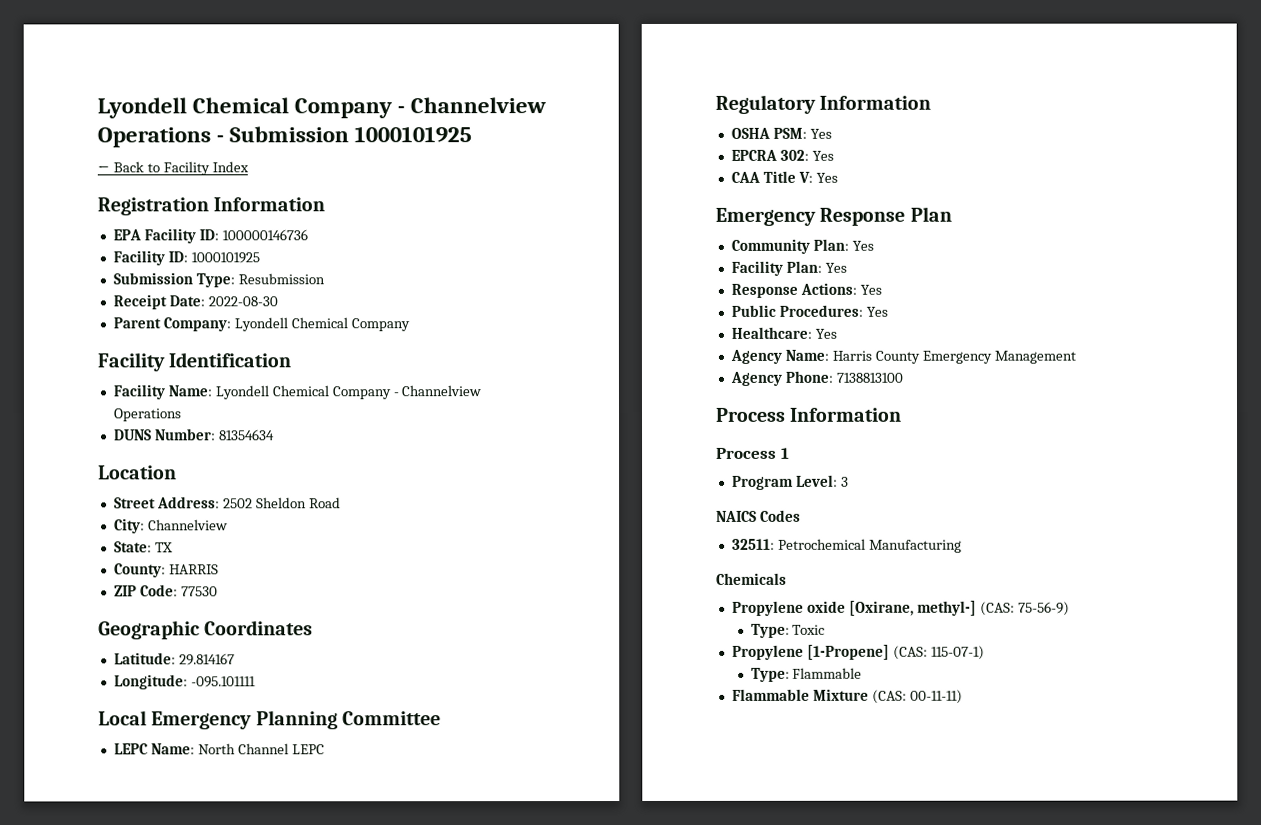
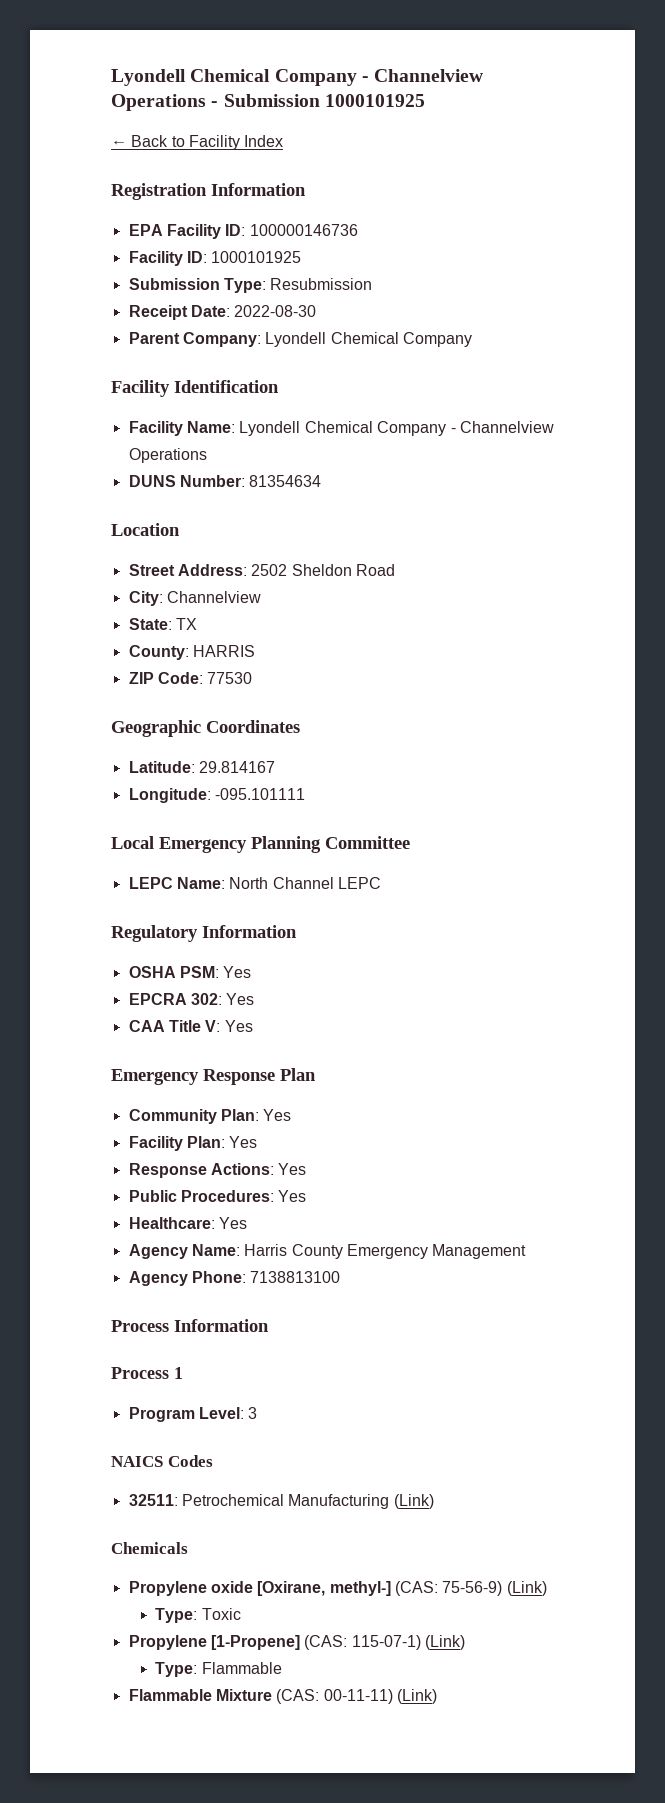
(962, 546) none -> [393,1494,434,1509] (Link)
(1070, 608) none -> [506,1581,547,1596] (Link)
(985, 652) none -> [424,1635,465,1650] (Link)
(963, 696) none -> [396,1689,437,1704] (Link)

